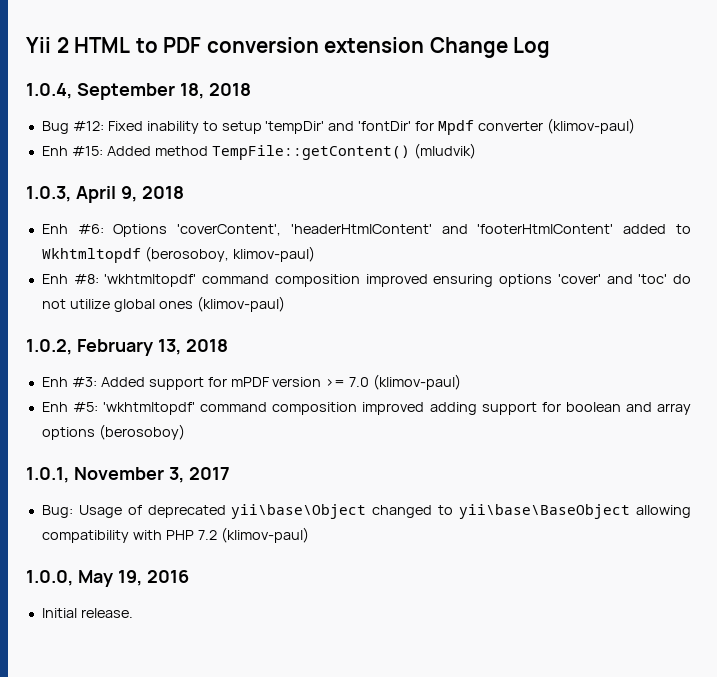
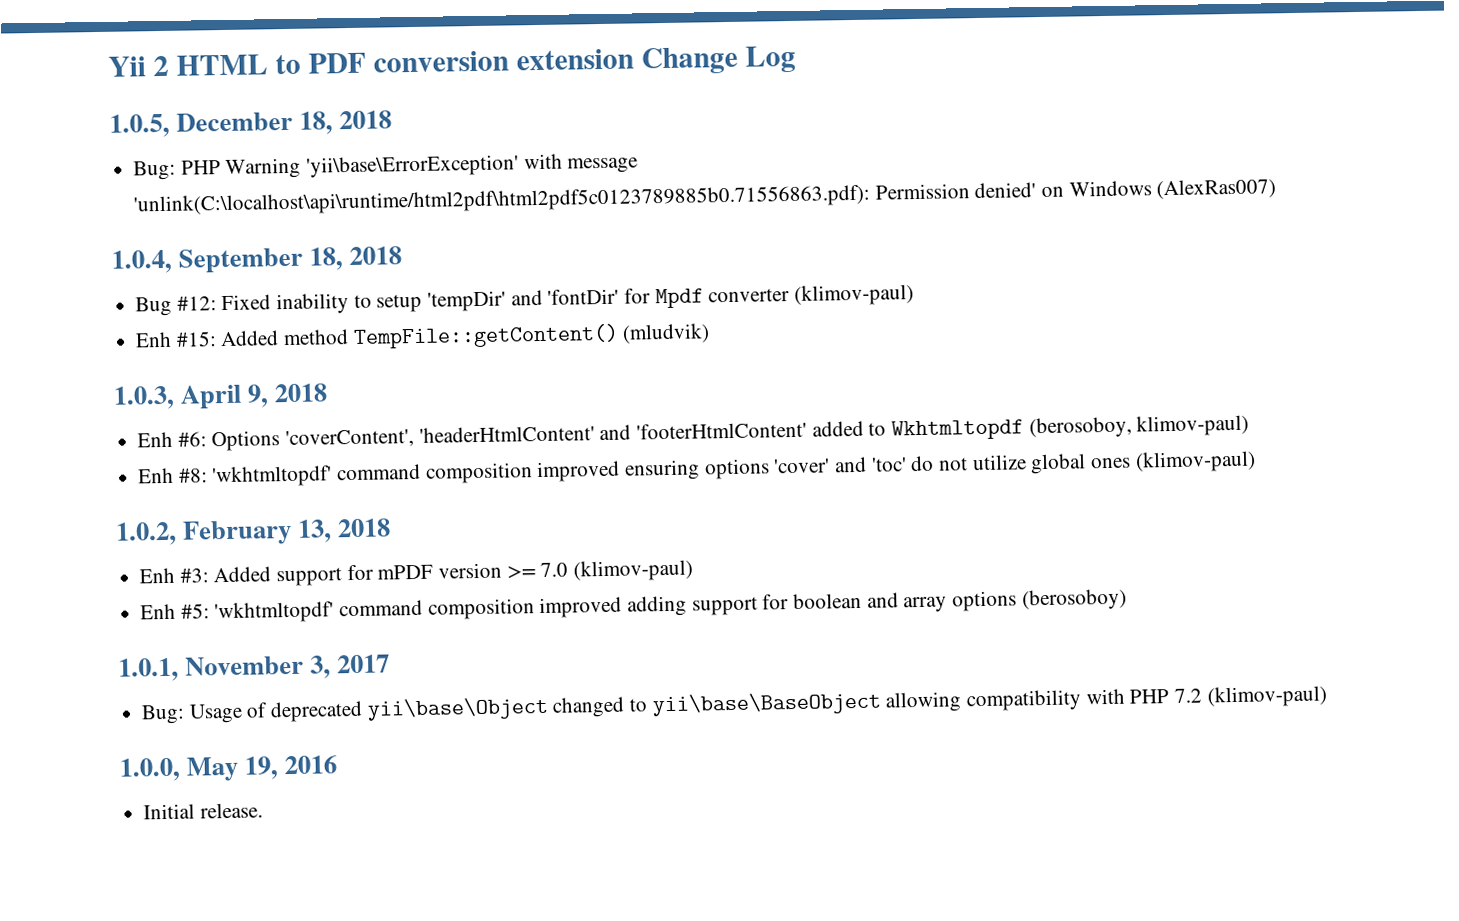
(551, 47) none -> [109,110,393,138] [133,153,639,181] [133,178,1277,217] // 1.0.5, December 18, 2018 // Bug: PHP Warning 'yii\base\ErrorException' with message 'unlink(C:\localhost\api\runtime/html2pdf\html2pdf5c0123789885b0.71556863.pdf): Permission denied' on Windows (AlexRas007)

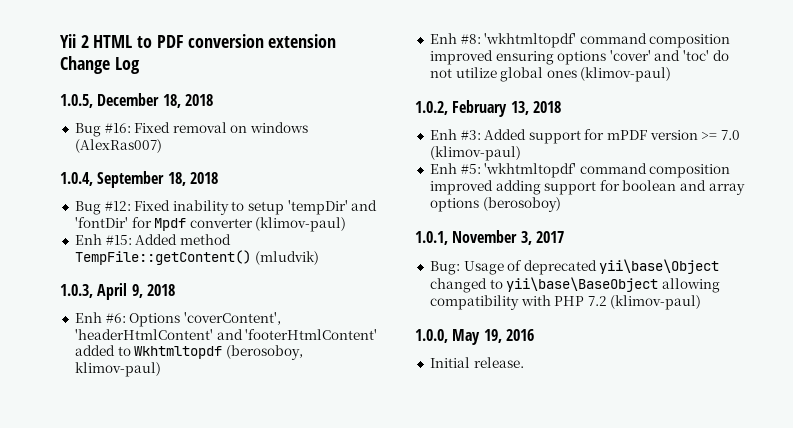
[133,153,639,181] [133,180,1152,217] Bug: PHP Warning 'yii\base\ErrorException' with message 'unlink(C:\localhost\api\runtime/html2pdf\html2pdf5c0123789885b0.71556863.pdf): Permission denied' on Windows -> [74,122,309,137] Bug #16: Fixed removal on windows

